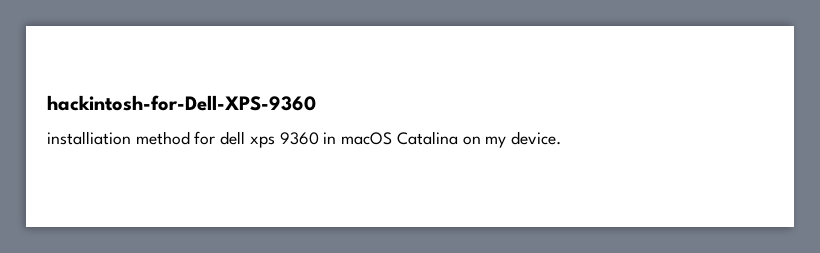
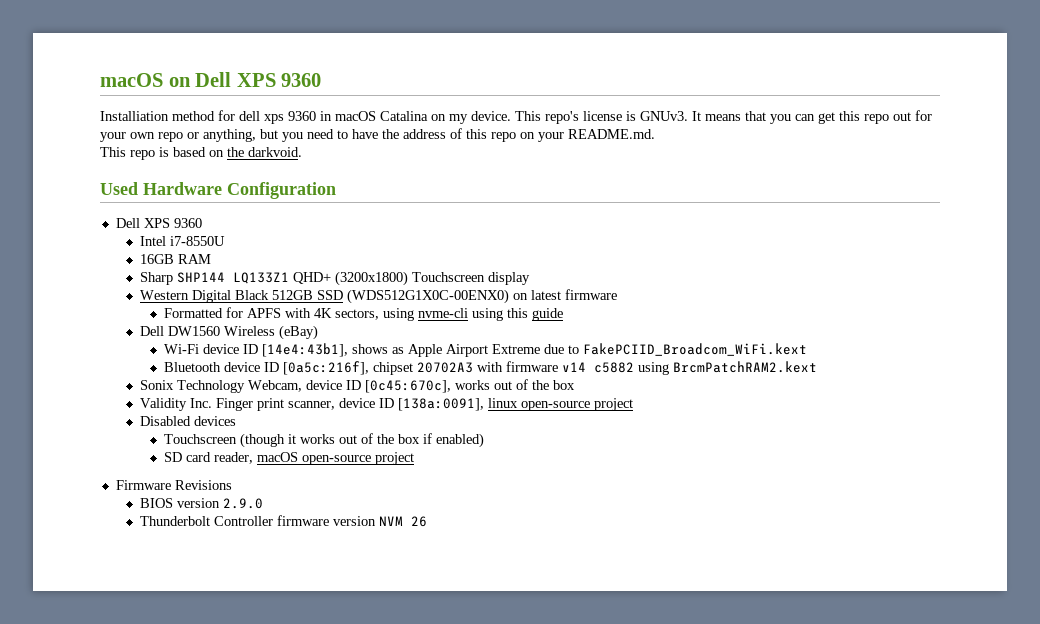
[47,95,316,111] [47,131,131,145] hackintosh-for-Dell-XPS-9360 // installiation -> [100,72,322,87] [100,111,169,121] macOS on Dell XPS 9360 // Installiation
(561, 138) none -> [515,110,932,124] [100,128,655,142] [100,147,302,160] [100,182,336,199] [115,218,202,228] [140,236,226,246] [140,254,212,264] [140,271,531,286] [140,289,618,304] [164,307,564,321] [140,325,319,340] [164,343,808,357] [164,361,818,375] [140,379,576,393] [140,398,634,411] [140,416,237,426] [164,433,485,448] [164,452,415,465] [115,480,232,490] [140,498,264,509] [140,515,428,527] This repo's license is GNUv3. It means that you can get this repo out for your own repo or anything, but you need to have the address of this repo on your README.md. // This repo is based on the darkvoid. // Used Hardware Configuration // Dell XPS 9360 // Intel i7-8550U // 16GB RAM // Sharp SHP144 LQ133Z1 QHD+ (3200x1800) Touchscreen display // Western Digital Black 512GB SSD (WDS512G1X0C-00ENX0) on latest firmware // Formatted for APFS with 4K sectors, using nvme-cli using this guide // Dell DW1560 Wireless (eBay) // Wi-Fi device ID [14e4:43b1], shows as Apple Airport Extreme due to FakePCIID_Broadcom_WiFi.kext // Bluetooth device ID [0a5c:216f], chipset 20702A3 with firmware v14 c5882 using BrcmPatchRAM2.kext // Sonix Technology Webcam, device ID [0c45:670c], works out of the box // Validity Inc. Finger print scanner, device ID [138a:0091], linux open-source project // Disabled devices // Touchscreen (though it works out of the box if enabled) // SD card reader, macOS open-source project // Firmware Revisions // BIOS version 2.9.0 // Thunderbolt Controller firmware version NVM 26

